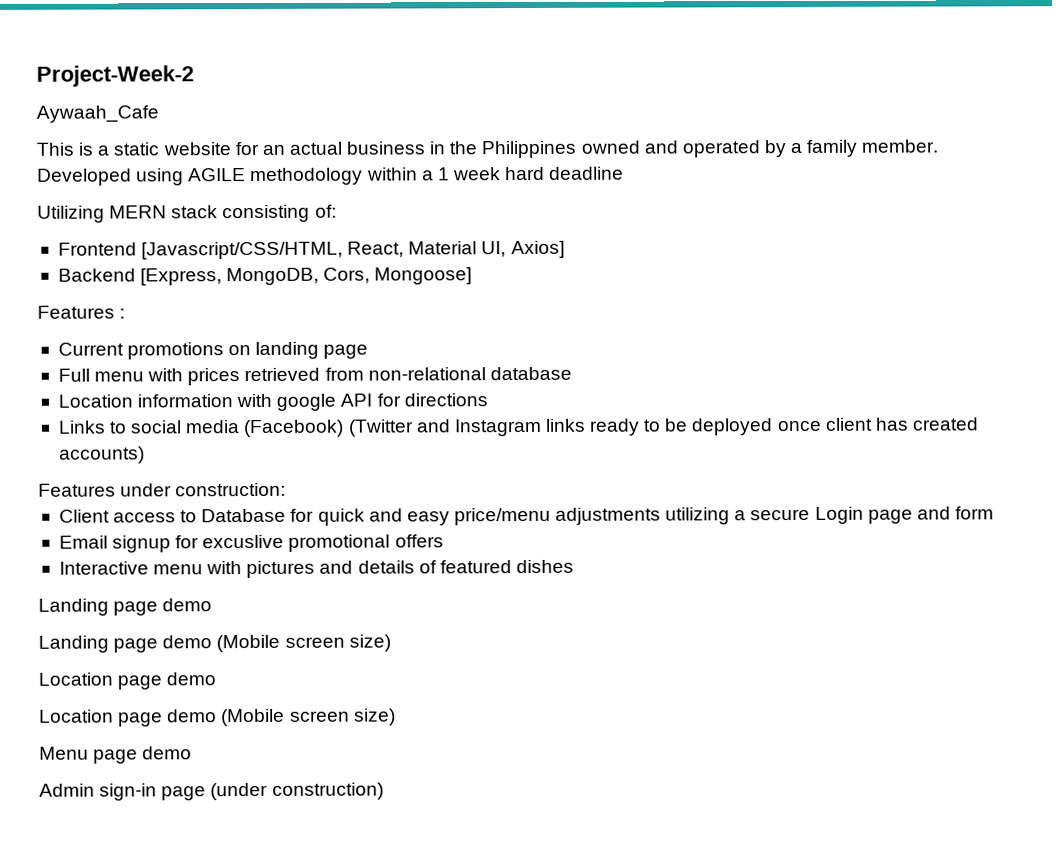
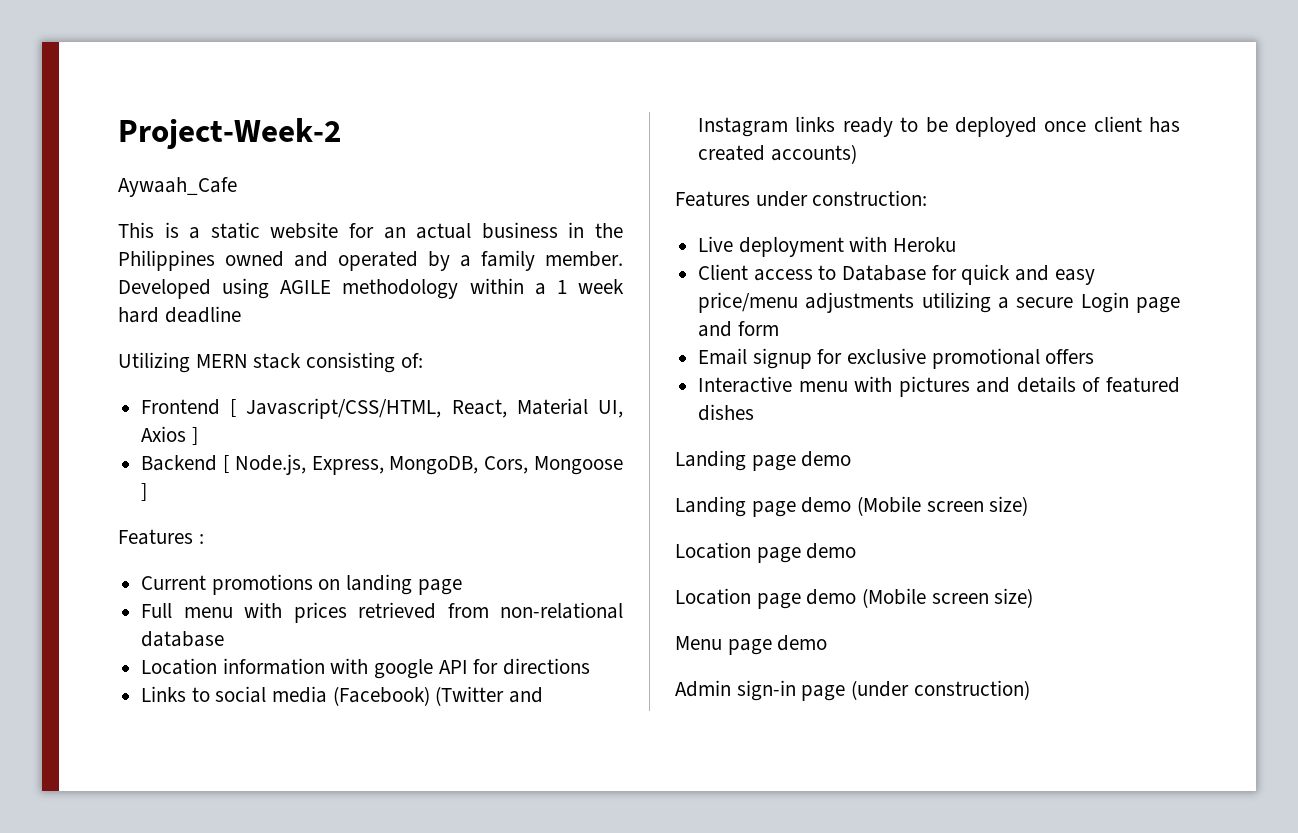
[141,241,344,260] [Javascript/CSS/HTML, -> [230,398,442,419] [ Javascript/CSS/HTML,
[510,240,565,259] Axios] -> [141,426,198,445] Axios ]
[140,267,473,286] [Express, MongoDB, Cors, Mongoose] -> [222,454,623,475] [141,483,148,501] [ Node.js, Express, MongoDB, Cors, Mongoose ]
(287, 489) none -> [698,236,957,257] // Live deployment with Heroku
[202,534,285,549] excuslive -> [847,348,927,364] exclusive

